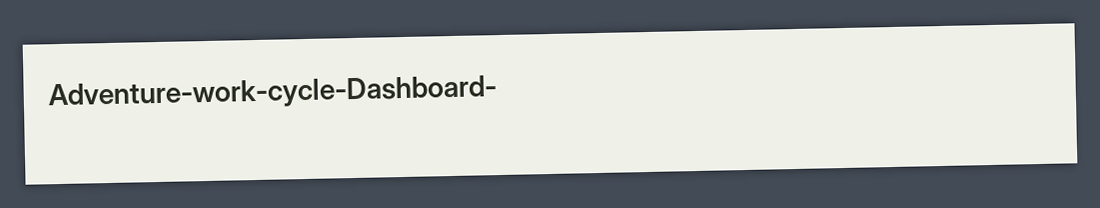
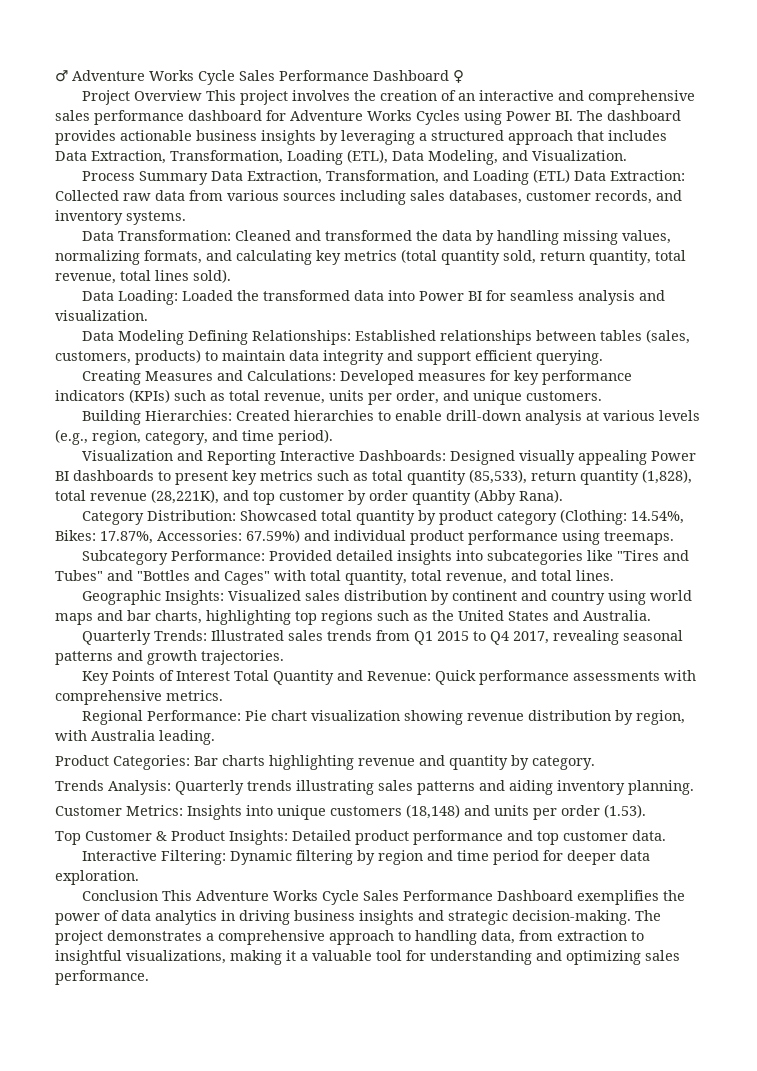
[48,75,497,112] Adventure-work-cycle-Dashboard- -> [55,70,464,85] [81,90,695,105] [55,110,681,125] [55,130,667,145] [55,149,627,165] [81,169,685,185] [55,190,682,205] [55,210,186,225] [81,230,671,245] [55,249,686,265] [55,269,231,284] [81,290,665,305] [55,310,148,321] [81,329,690,345] [55,349,603,365] [81,370,632,385] [55,389,602,405] [81,410,700,425] [55,429,333,445] [81,450,696,465] [55,469,692,485] [55,489,563,505] [81,509,684,525] [55,529,674,545] [81,550,689,565] [55,570,614,585] [81,590,692,605] [55,610,651,625] [81,630,683,645] [55,650,284,665] [81,670,696,685] [55,690,223,705] [81,710,685,725] [55,730,215,745] [55,755,595,770] [55,780,694,795] [55,804,646,820] [55,830,666,845] [81,850,650,865] [55,870,139,885] [81,890,685,905] [55,910,661,925] [55,930,644,945] [55,950,680,965] [55,970,149,985] ♂ Adventure Works Cycle Sales Performance Dashboard ♀ // Project Overview This project involves the creation of an interactive and comprehensive sales performance dashboard for Adventure Works Cycles using Power BI. The dashboard provides actionable business insights by leveraging a structured approach that includes Data Extraction, Transformation, Loading (ETL), Data Modeling, and Visualization. // Process Summary Data Extraction, Transformation, and Loading (ETL) Data Extraction: Collected raw data from various sources including sales databases, customer records, and inventory systems. // Data Transformation: Cleaned and transformed the data by handling missing values, normalizing formats, and calculating key metrics (total quantity sold, return quantity, total revenue, total lines sold). // Data Loading: Loaded the transformed data into Power BI for seamless analysis and visualization. // Data Modeling Defining Relationships: Established relationships between tables (sales, customers, products) to maintain data integrity and support efficient querying. // Creating Measures and Calculations: Developed measures for key performance indicators (KPIs) such as total revenue, units per order, and unique customers. // Building Hierarchies: Created hierarchies to enable drill-down analysis at various levels (e.g., region, category, and time period). // Visualization and Reporting Interactive Dashboards: Designed visually appealing Power BI dashboards to present key metrics such as total quantity (85,533), return quantity (1,828), total revenue (28,221K), and top customer by order quantity (Abby Rana). // Category Distribution: Showcased total quantity by product category (Clothing: 14.54%, Bikes: 17.87%, Accessories: 67.59%) and individual product performance using treemaps. // Subcategory Performance: Provided detailed insights into subcategories like "Tires and Tubes" and "Bottles and Cages" with total quantity, total revenue, and total lines. // Geographic Insights: Visualized sales distribution by continent and country using world maps and bar charts, highlighting top regions such as the United States and Australia. // Quarterly Trends: Illustrated sales trends from Q1 2015 to Q4 2017, revealing seasonal patterns and growth trajectories. // Key Points of Interest Total Quantity and Revenue: Quick performance assessments with comprehensive metrics. // Regional Performance: Pie chart visualization showing revenue distribution by region, with Australia leading. // Product Categories: Bar charts highlighting revenue and quantity by category. // Trends Analysis: Quarterly trends illustrating sales patterns and aiding inventory planning. // Customer Metrics: Insights into unique customers (18,148) and units per order (1.53). // Top Customer & Product Insights: Detailed product performance and top customer data. // Interactive Filtering: Dynamic filtering by region and time period for deeper data exploration. // Conclusion This Adventure Works Cycle Sales Performance Dashboard exemplifies the power of data analytics in driving business insights and strategic decision-making. The project demonstrates a comprehensive approach to handling data, from extraction to insightful visualizations, making it a valuable tool for understanding and optimizing sales performance.

